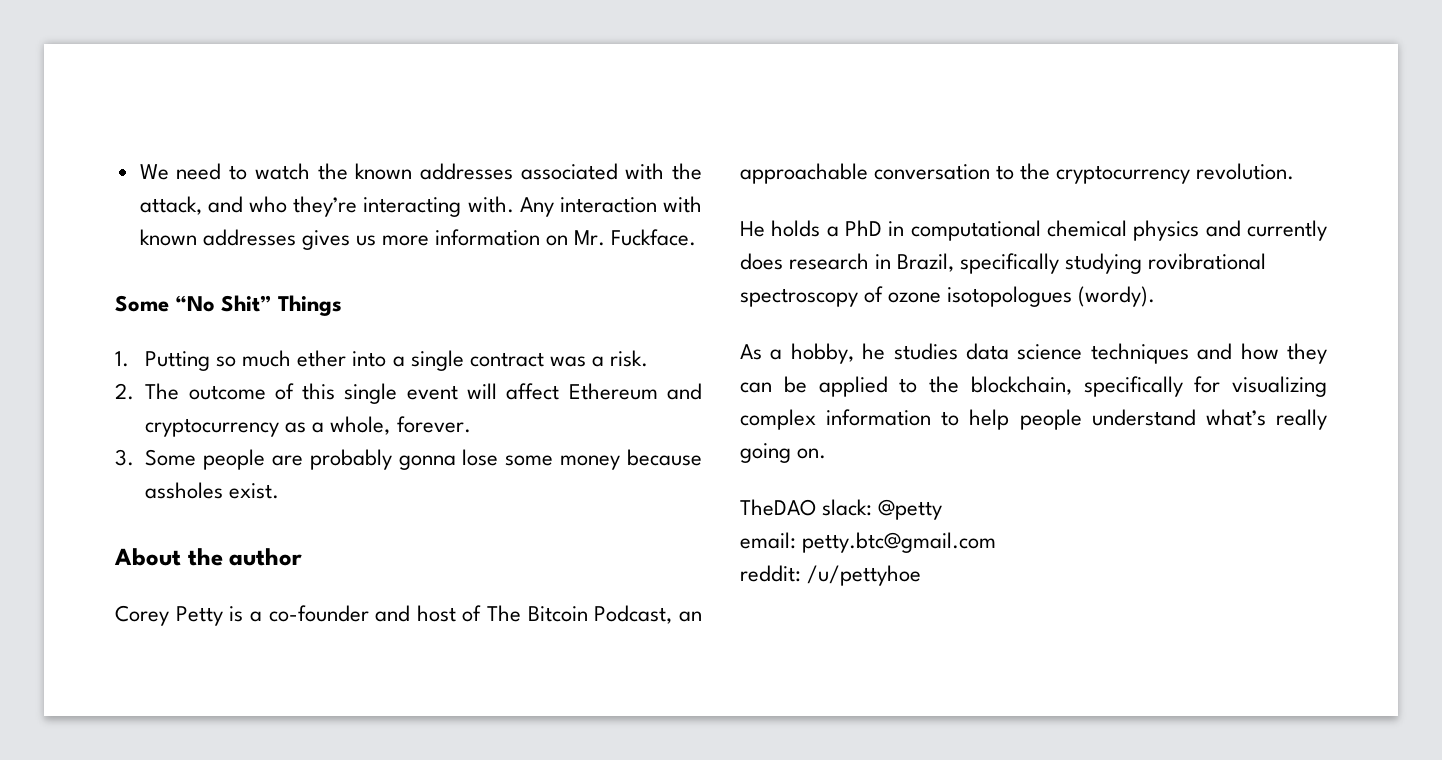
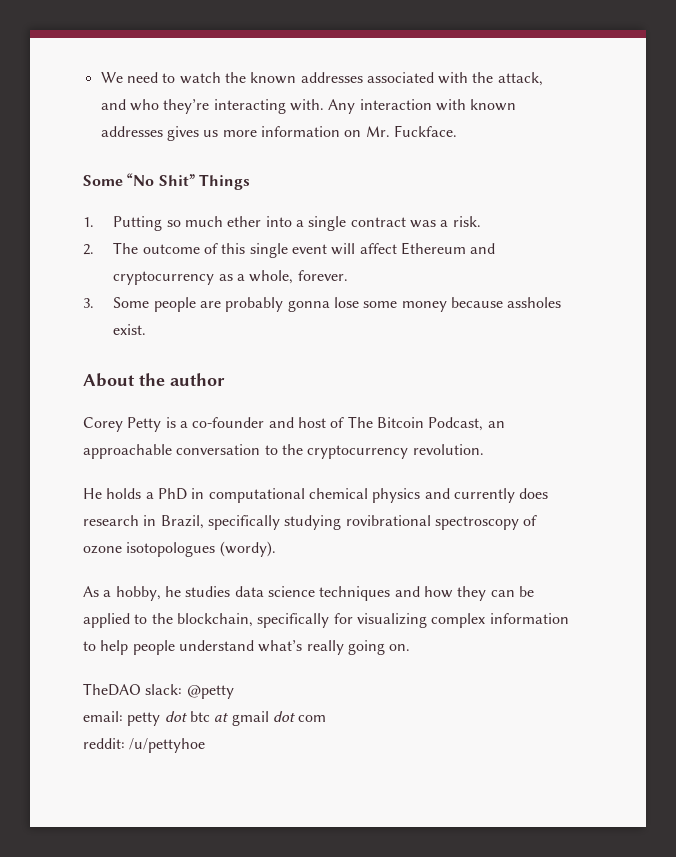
[802,532,997,553] petty.btc@gmail.com -> [127,711,327,726] petty dot btc at gmail dot com

